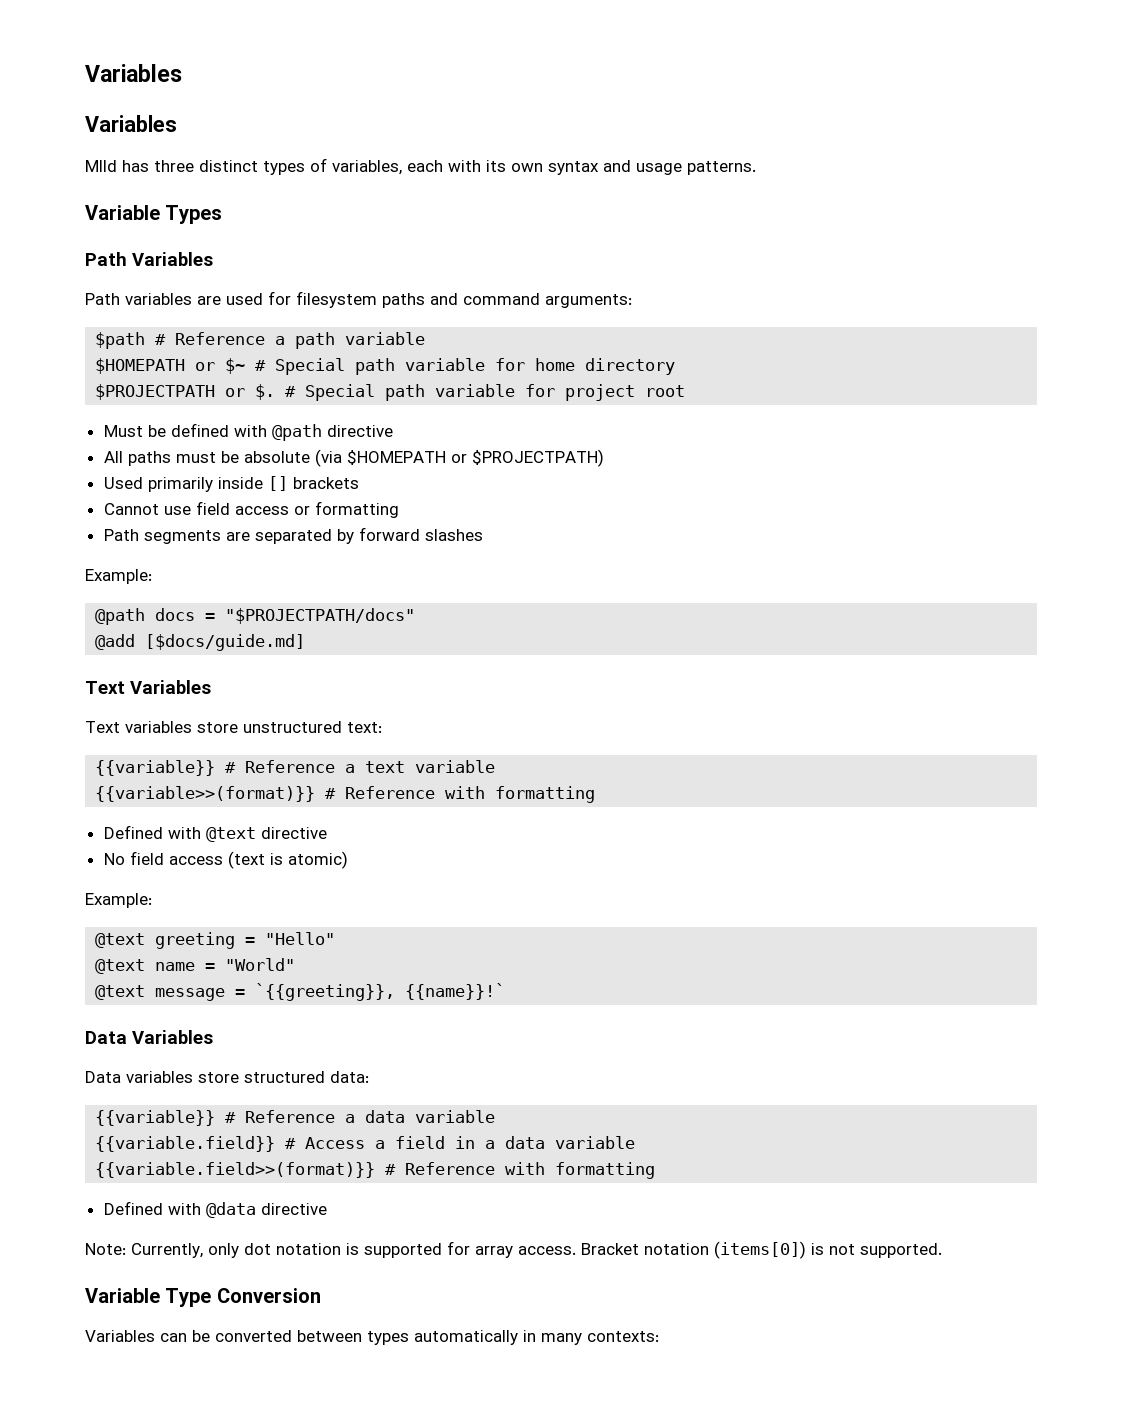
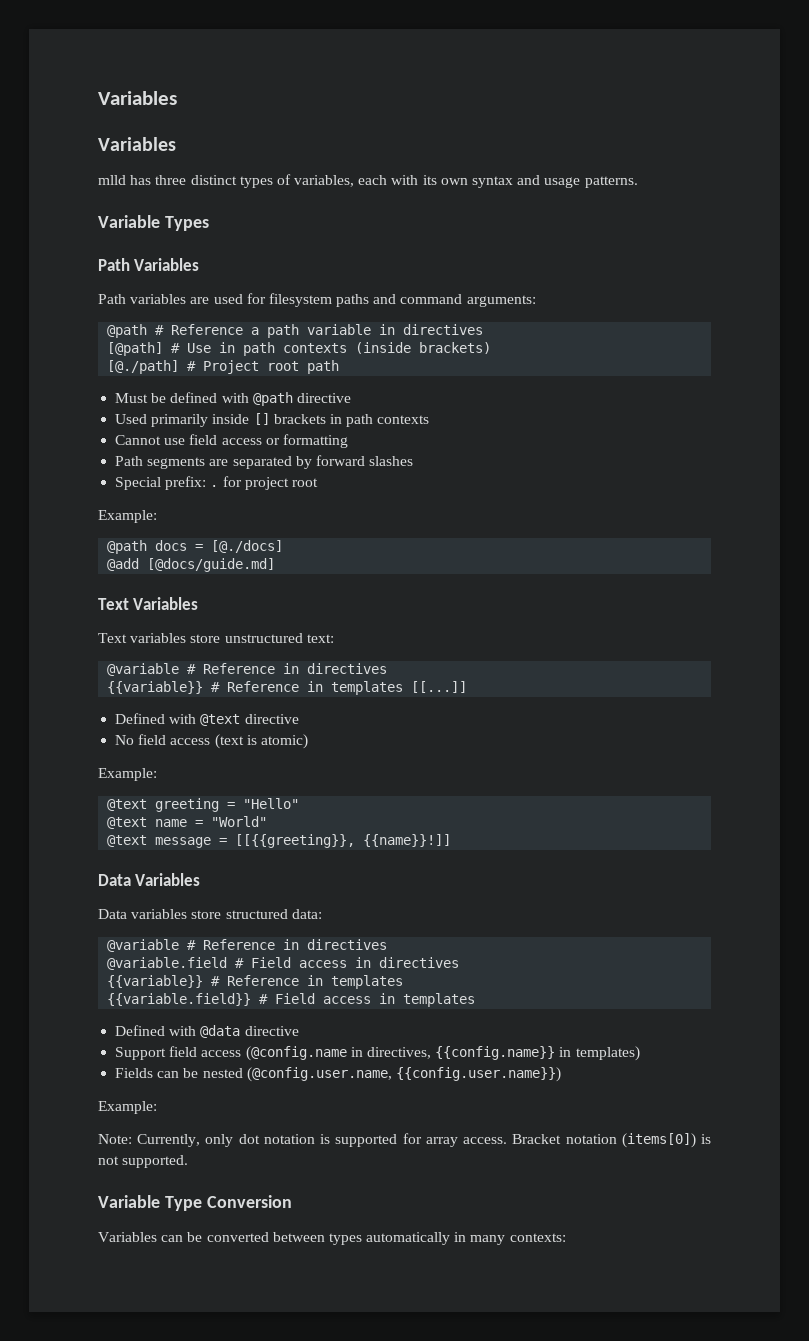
[85,160,117,172] Mlld -> [98,175,126,185] mlld
[95,332,146,349] $path -> [107,324,148,338] @path
[95,358,676,375] [95,384,686,401] // $HOMEPATH or $~ # Special path variable for home directory // $PROJECTPATH or $. # Special path variable for project root -> [379,324,484,335] [107,342,492,356] [107,360,340,374] in directives // [@path] # Use in path contexts (inside brackets) // [@./path] # Project root path
[103,449,604,467] // All paths must be absolute (via $HOMEPATH or $PROJECTPATH) -> (351, 398) none
(359, 483) none -> [329,414,430,427] in path contexts
(483, 535) none -> [115,476,318,490] // Special prefix: . for project root
[225,608,416,624] "$PROJECTPATH/docs" -> [211,540,284,553] [@./docs]
[145,634,306,651] [$docs/guide.md] -> [147,558,276,572] [@docs/guide.md]
[95,760,496,776] [95,786,596,803] {{variable}} # Reference a text variable // {{variable>>(format)}} # Reference with formatting -> [107,663,388,676] [107,681,468,695] @variable # Reference in directives // {{variable}} # Reference in templates [[...]]
[255,983,506,1001] `{{greeting}}, {{name}}!` -> [235,834,452,848] [[{{greeting}}, {{name}}!]]
[95,1110,496,1126] // {{variable}} # Reference a data variable -> [107,939,388,952] [107,957,460,970] [107,975,404,989] // @variable # Reference in directives // @variable.field # Field access in directives // {{variable}} # Reference in templates
[305,1136,636,1149] [95,1162,656,1179] [103,1201,327,1218] Access a field in a data variable // {{variable.field>>(format)}} # Reference with formatting // Defined with @data directive -> [275,993,476,1007] [115,1025,299,1038] [115,1046,640,1061] [115,1067,561,1082] [98,1101,157,1114] Field access in templates // Defined with @data directive // Support field access (@config.name in directives, {{config.name}} in templates) // Fields can be nested (@config.user.name, {{config.user.name}}) // Example:

